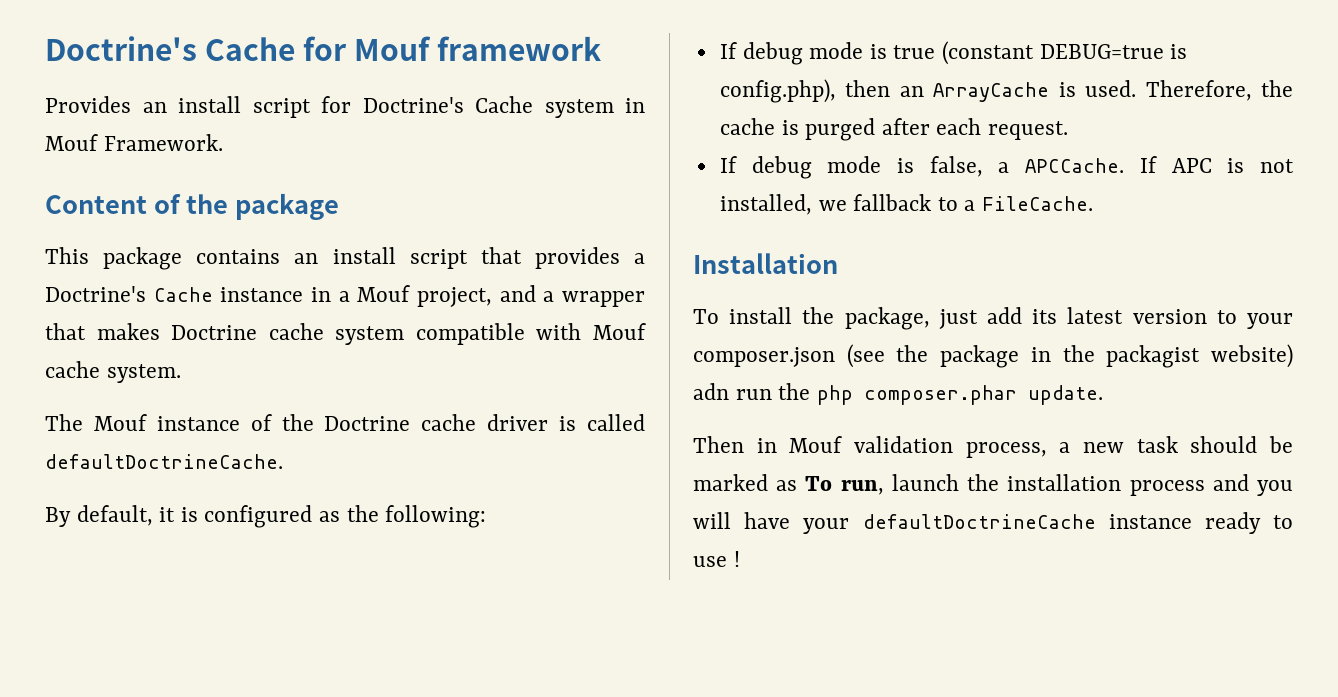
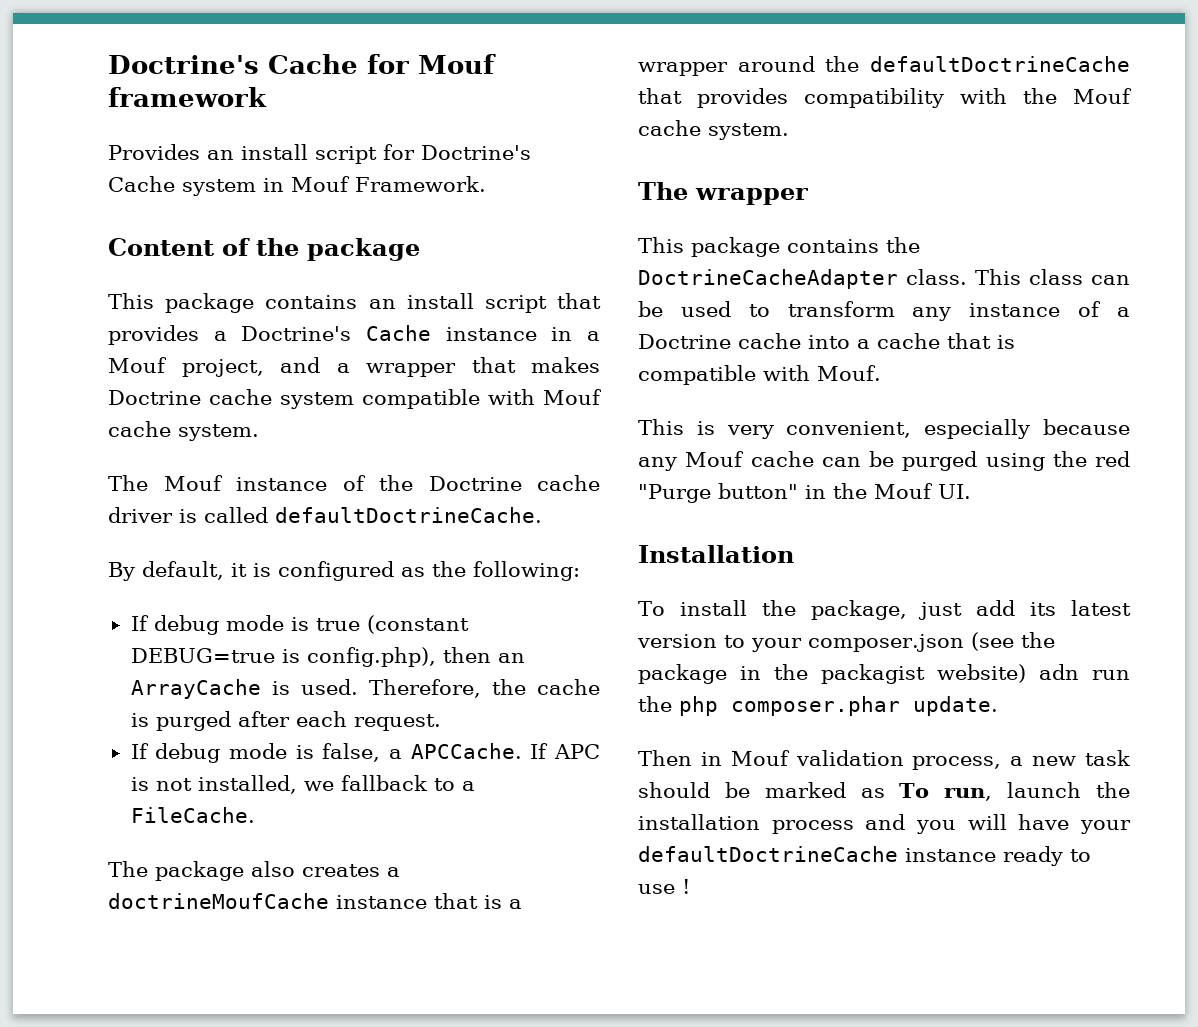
(1094, 203) none -> [108,861,400,881] [108,893,522,909] [638,56,1130,76] [638,88,1132,108] [638,120,789,140] [638,182,808,205] [638,237,920,257] [638,269,1130,289] [638,301,1130,321] [638,333,1015,349] [638,365,881,385] [638,419,1130,439] [638,451,1130,471] [638,483,971,503] // The package also creates a doctrineMoufCache instance that is a wrapper around the defaultDoctrineCache that provides compatibility with the Mouf cache system. // The wrapper // This package contains the DoctrineCacheAdapter class. This class can be used to transform any instance of a Doctrine cache into a cache that is compatible with Mouf. // This is very convenient, especially because any Mouf cache can be purged using the red "Purge button" in the Mouf UI.

